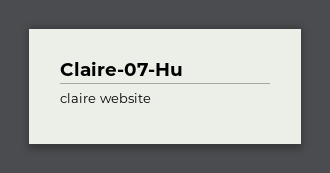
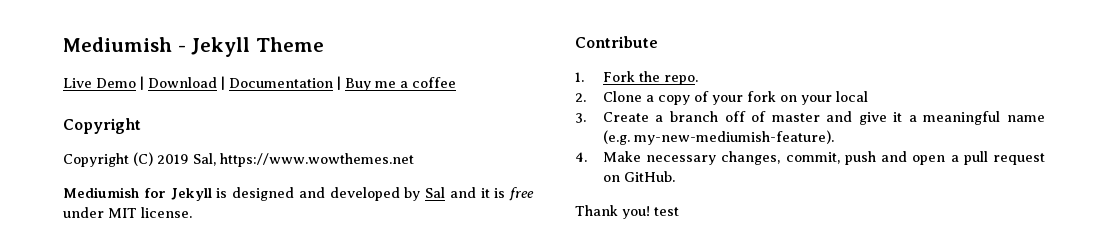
[60,61,183,76] [60,93,151,103] Claire-07-Hu // claire website -> [63,37,324,57] [63,76,456,91] [63,118,141,134] [63,152,414,167] [63,187,534,201] [63,207,192,218] [575,36,658,48] [575,71,698,85] [575,91,868,105] [575,111,1045,125] [602,130,834,145] [575,151,1045,165] [602,171,675,182] [575,205,679,219] Mediumish - Jekyll Theme // Live Demo | Download | Documentation | Buy me a coffee // Copyright // Copyright (C) 2019 Sal, https://www.wowthemes.net // Mediumish for Jekyll is designed and developed by Sal and it is free under MIT license. // Contribute // 1. Fork the repo. // 2. Clone a copy of your fork on your local // 3. Create a branch off of master and give it a meaningful name (e.g. my-new-mediumish-feature). // 4. Make necessary changes, commit, push and open a pull request on GitHub. // Thank you! test

